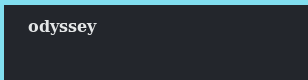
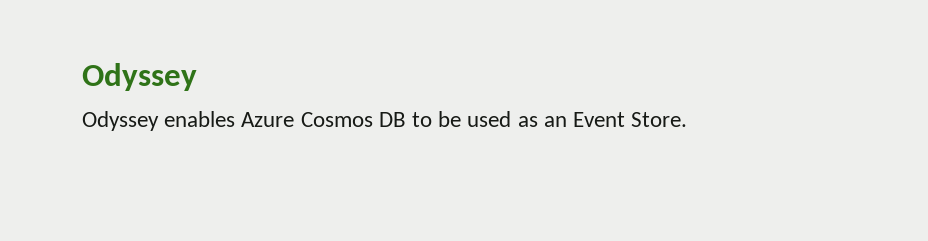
[28,20,97,35] odyssey -> [82,63,197,91] [82,111,688,131] Odyssey // Odyssey enables Azure Cosmos DB to be used as an Event Store.

